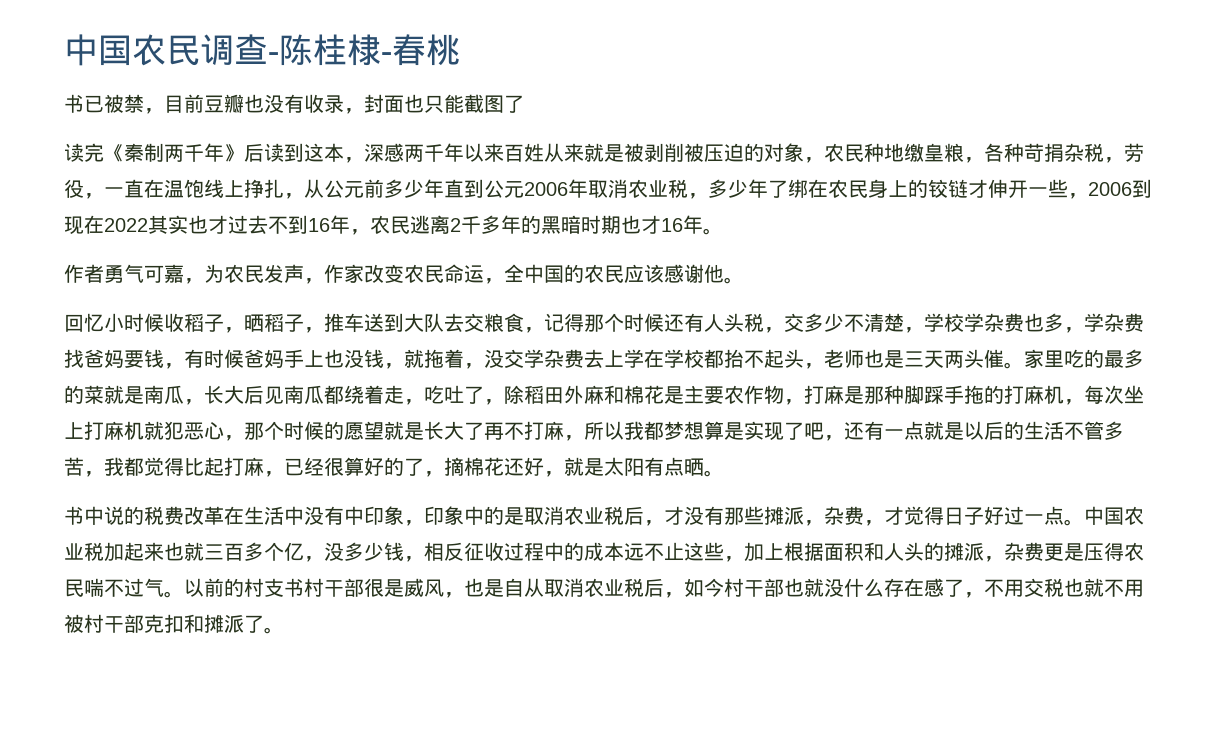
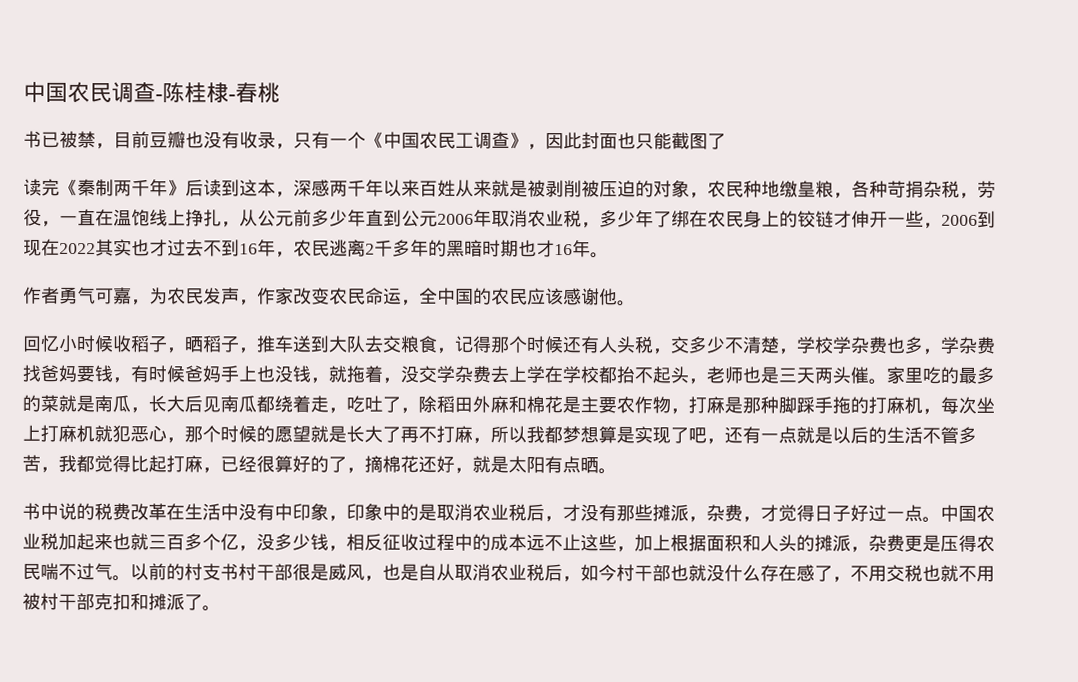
(364, 111) none -> [293,131,582,151] 只有一个《中国农民工调查》，因此

